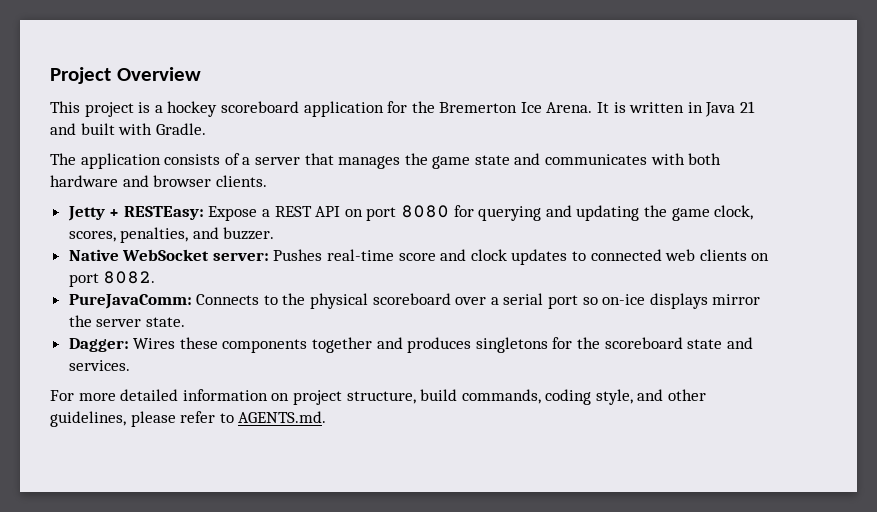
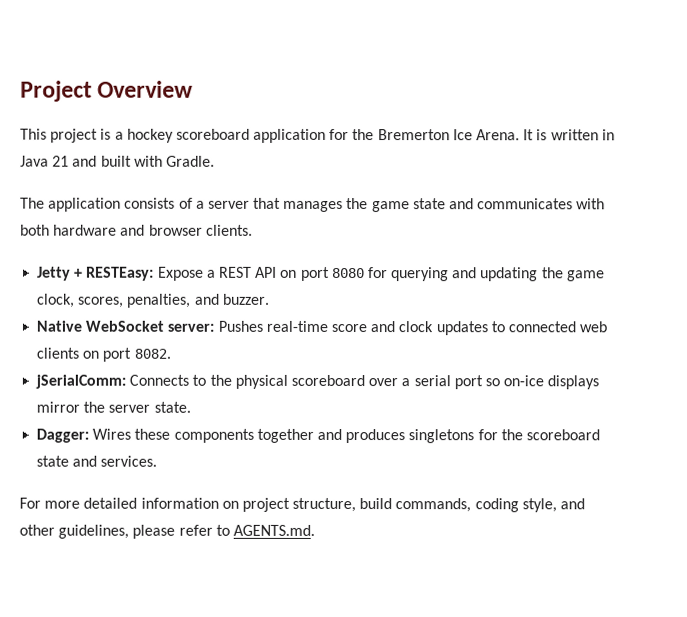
[68,294,192,309] PureJavaComm: -> [35,374,127,389] jSerialComm:

